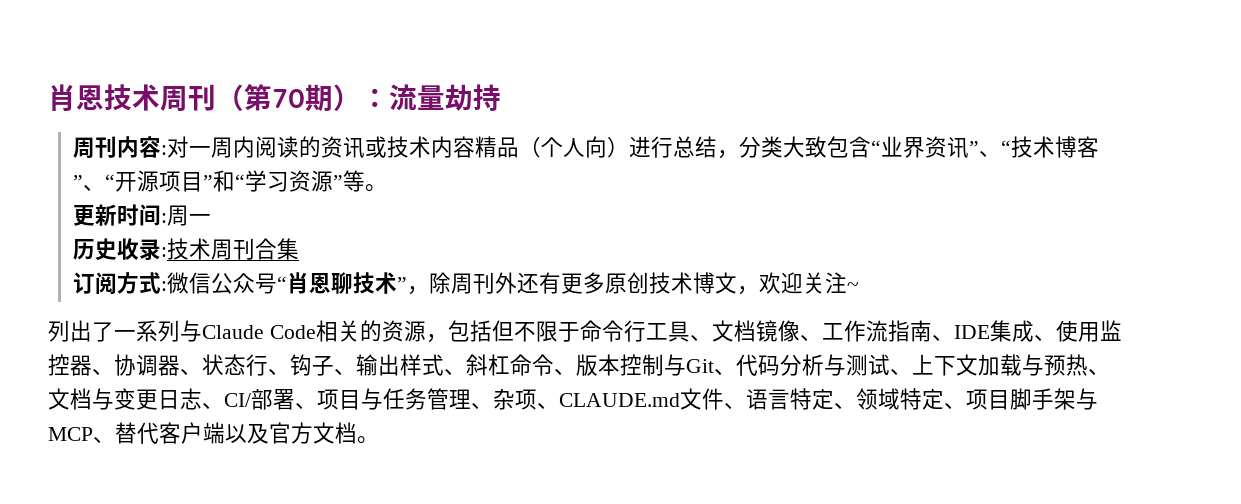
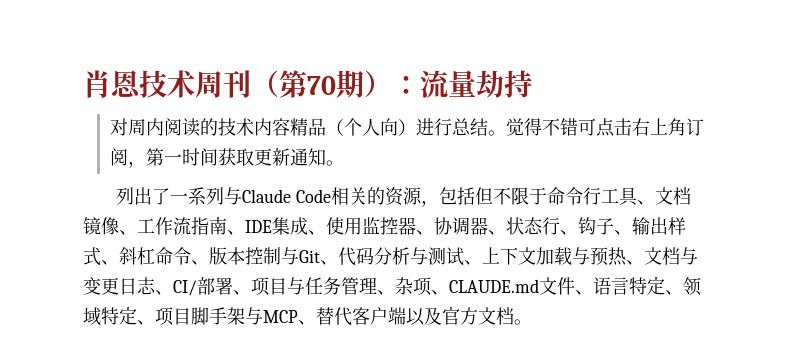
[72,136,211,158] 周刊内容:对一 -> [109,118,128,136] 对
[320,136,387,159] 资讯或 -> (218, 127) none
[716,136,1099,159] [72,170,387,192] [72,204,211,226] [72,238,299,261] [72,272,859,295] ，分类大致包含“业界资讯”、“技术博客”、“开源项目”和“学习资源”等。 // 更新时间:周一 // 历史收录:技术周刊合集 // 订阅方式:微信公众号“肖恩聊技术”，除周刊外还有更多原创技术博文，欢迎关注~ -> [487,118,704,137] [109,148,344,168] 。觉得不错可点击右上角订阅，第一时间获取更新通知。

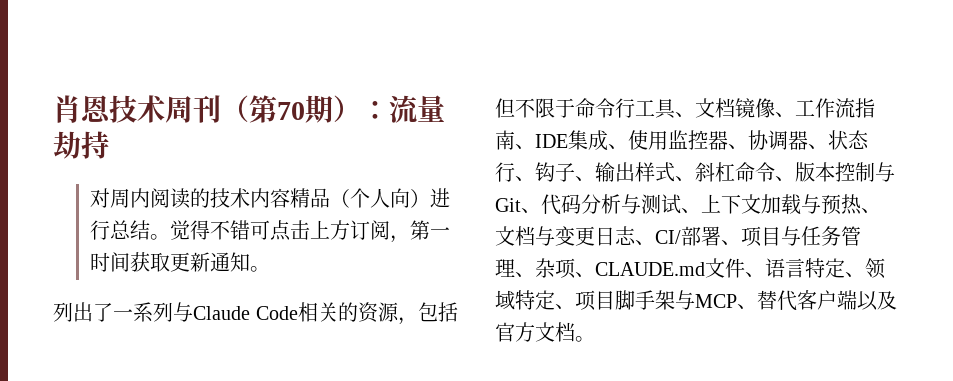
[631,118,686,136] 右上角 -> [310,220,351,240] 上方

